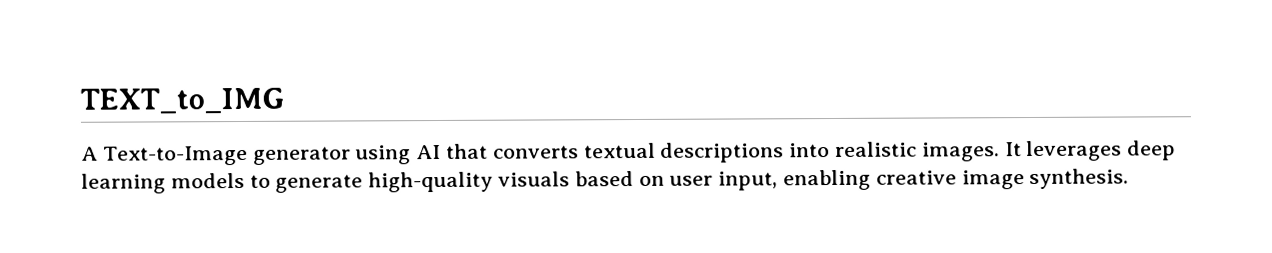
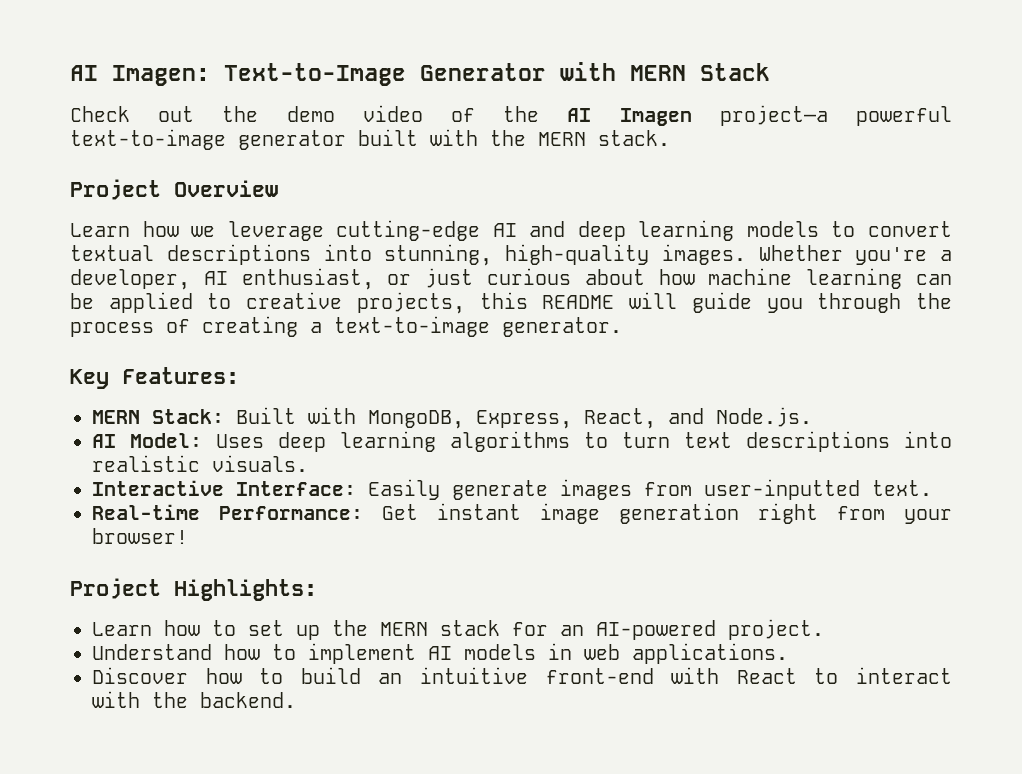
[80,87,284,114] [81,140,1177,166] [81,168,1130,194] TEXT_to_IMG // A Text-to-Image generator using AI that converts textual descriptions into realistic images. It leverages deep learning models to generate high-quality visuals based on user input, enabling creative image synthesis. -> [70,62,770,86] [70,105,953,126] [70,129,670,150] [70,179,278,200] [70,220,952,241] [70,244,952,266] [70,268,952,290] [70,292,953,314] [70,316,622,337] [70,367,239,389] [92,407,812,429] [92,431,952,452] [92,455,308,472] [92,479,932,500] [92,503,952,524] [92,528,188,544] [70,578,317,601] [92,619,824,640] [92,643,788,664] [92,667,953,684] [92,691,296,708] AI Imagen: Text-to-Image Generator with MERN Stack // Check out the demo video of the AI Imagen project—a powerful text-to-image generator built with the MERN stack. // Project Overview // Learn how we leverage cutting-edge AI and deep learning models to convert textual descriptions into stunning, high-quality images. Whether you're a developer, AI enthusiast, or just curious about how machine learning can be applied to creative projects, this README will guide you through the process of creating a text-to-image generator. // Key Features: // MERN Stack: Built with MongoDB, Express, React, and Node.js. // AI Model: Uses deep learning algorithms to turn text descriptions into realistic visuals. // Interactive Interface: Easily generate images from user-inputted text. // Real-time Performance: Get instant image generation right from your browser! // Project Highlights: // Learn how to set up the MERN stack for an AI-powered project. // Understand how to implement AI models in web applications. // Discover how to build an intuitive front-end with React to interact with the backend.

